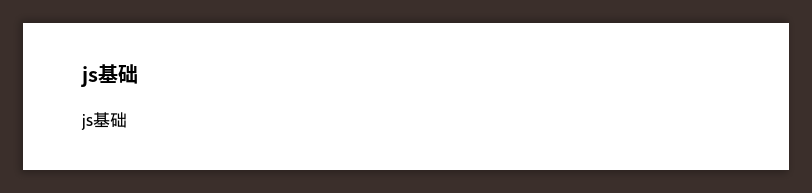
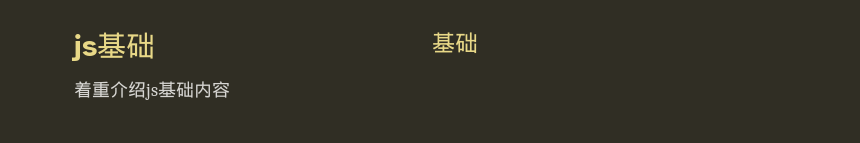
[81,114,93,130] js -> [74,81,230,100] 着重介绍js基础内容 //

